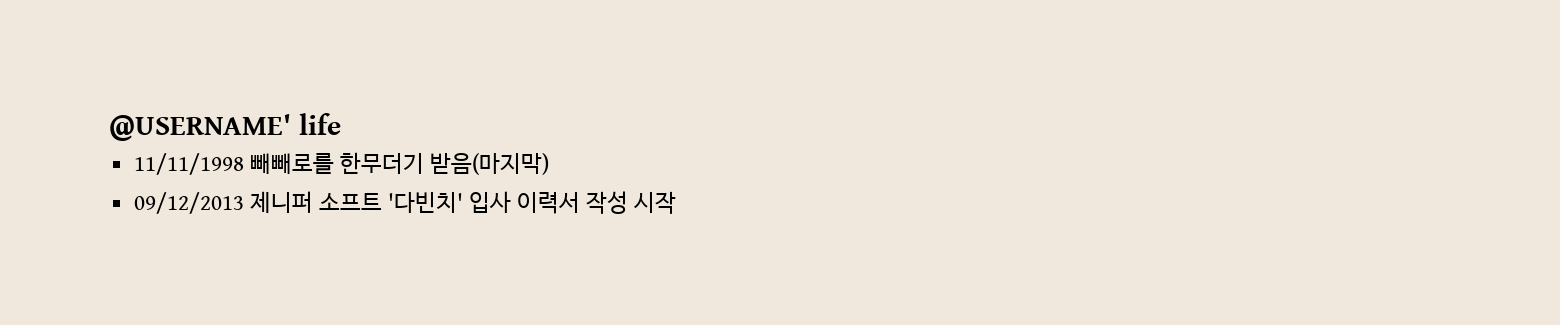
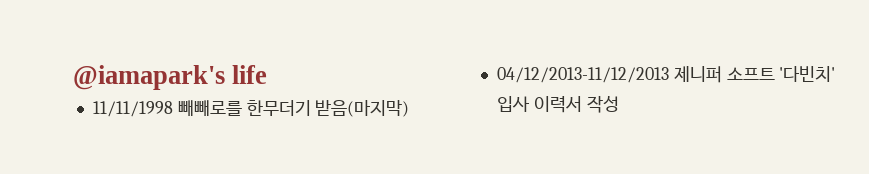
[109,114,291,141] @USERNAME' -> [73,65,225,90] @iamapark's
[133,192,244,214] 09/12/2013 -> [496,67,669,83] 04/12/2013-11/12/2013
[634,191,677,214] 시작 -> (619, 104) none

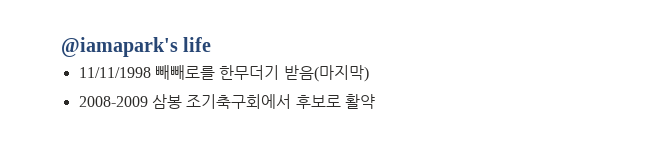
[496,66,836,83] [496,95,619,113] 04/12/2013-11/12/2013 제니퍼 소프트 '다빈치' 입사 이력서 작성 -> [78,94,375,109] 2008-2009 삼봉 조기축구회에서 후보로 활약

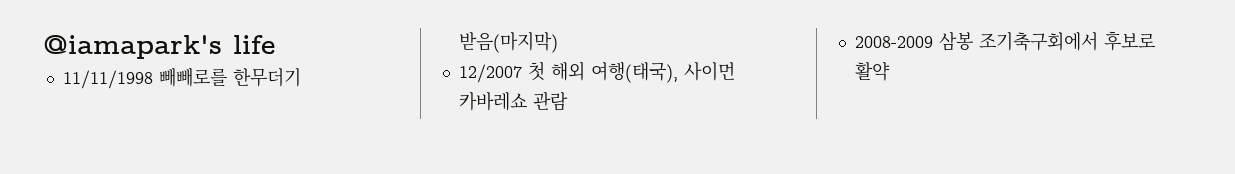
(369, 73) none -> [458,61,735,83] [458,92,568,111] // 12/2007 첫 해외 여행(태국), 사이먼 카바레쇼 관람

